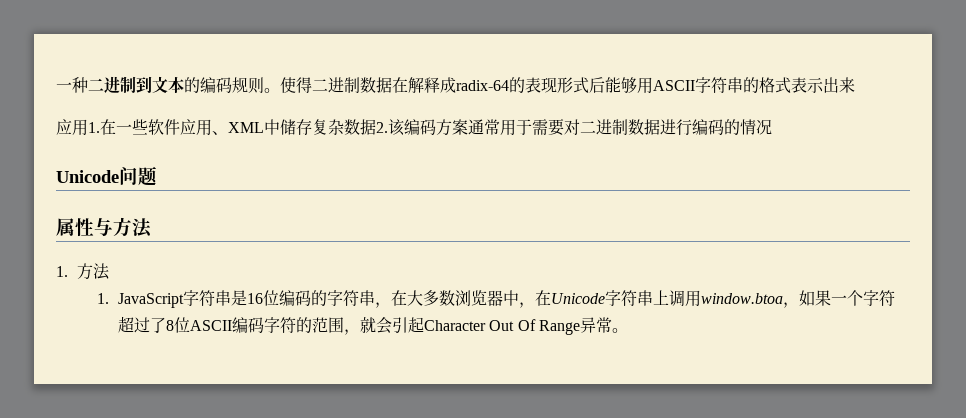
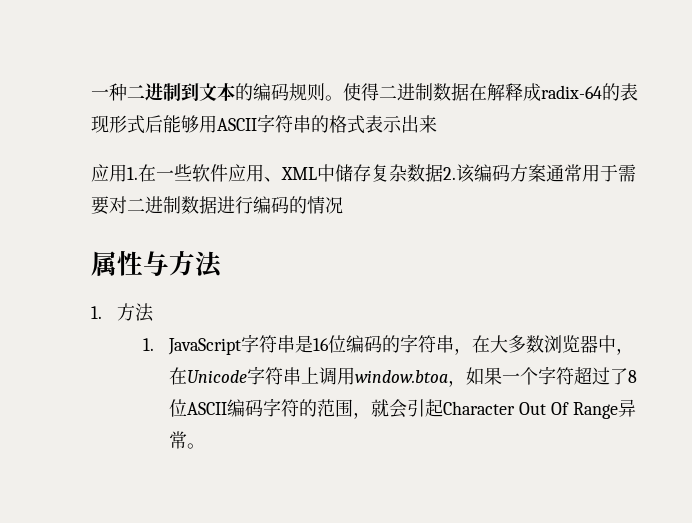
[56,166,157,186] // Unicode问题 -> (343, 205) none

